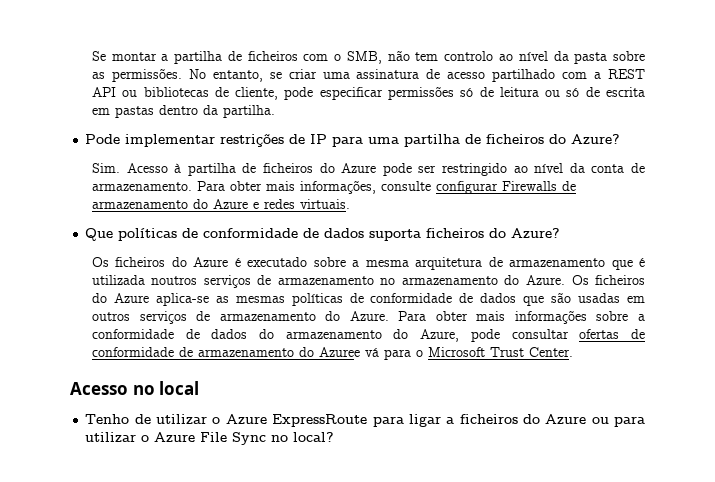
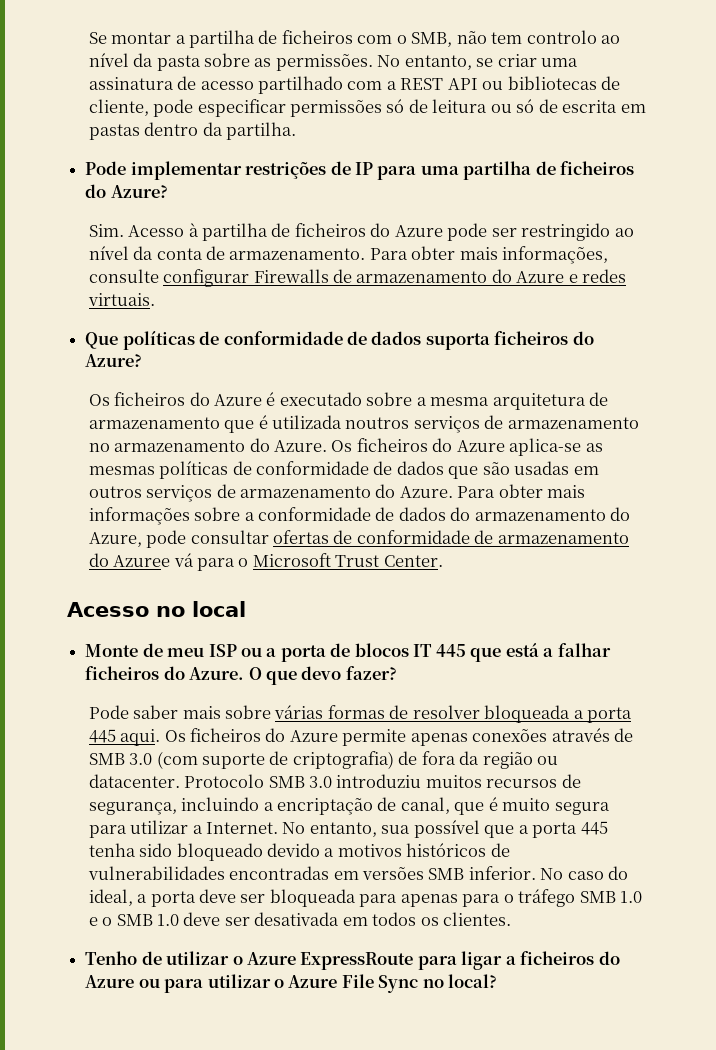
(200, 388) none -> [85,643,611,662] [85,666,397,685] [88,705,633,723] [88,728,634,746] [88,751,559,769] [88,774,581,788] [88,797,610,815] [88,820,608,838] [88,843,510,861] [87,866,629,880] [88,889,643,907] [88,912,512,926] // Monte de meu ISP ou a porta de blocos IT 445 que está a falhar ficheiros do Azure. O que devo fazer? // Pode saber mais sobre várias formas de resolver bloqueada a porta 445 aqui. Os ficheiros do Azure permite apenas conexões através de SMB 3.0 (com suporte de criptografia) de fora da região ou datacenter. Protocolo SMB 3.0 introduziu muitos recursos de segurança, incluindo a encriptação de canal, que é muito segura para utilizar a Internet. No entanto, sua possível que a porta 445 tenha sido bloqueado devido a motivos históricos de vulnerabilidades encontradas em versões SMB inferior. No caso do ideal, a porta deve ser bloqueada para apenas para o tráfego SMB 1.0 e o SMB 1.0 deve ser desativada em todos os clientes.

